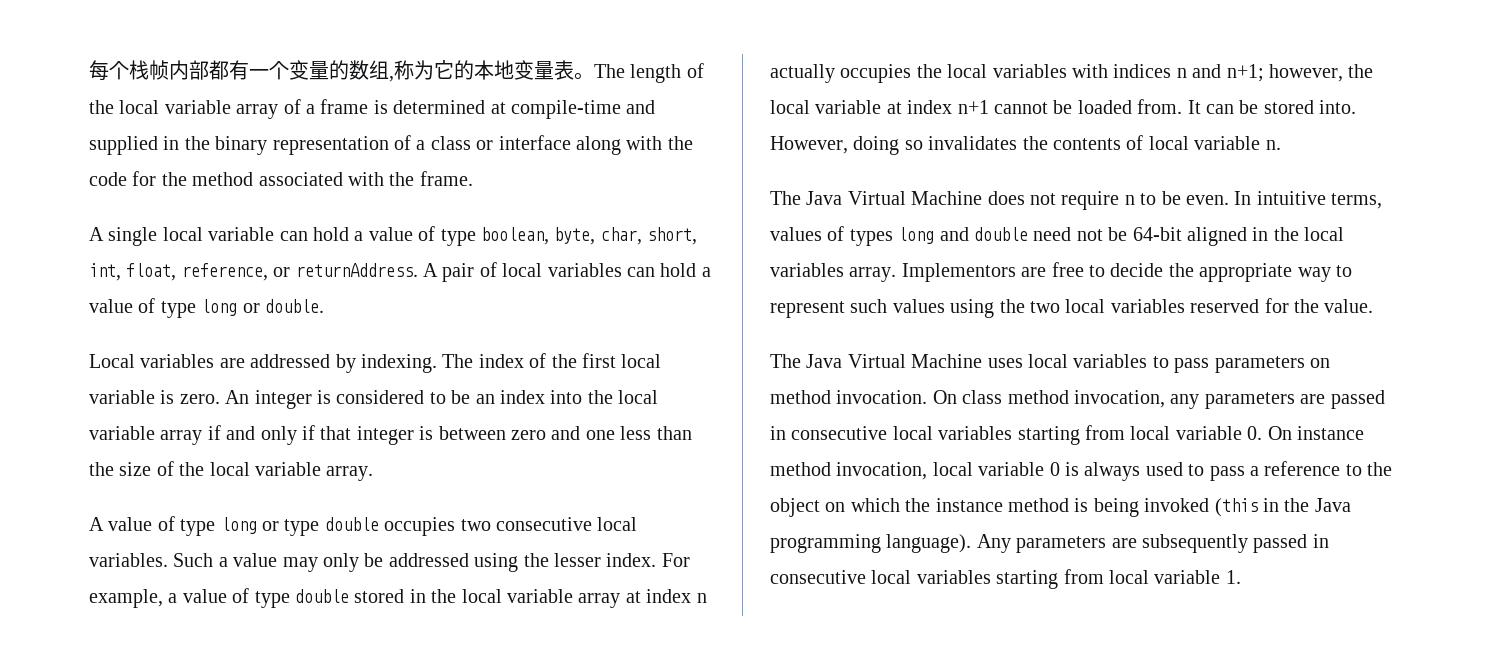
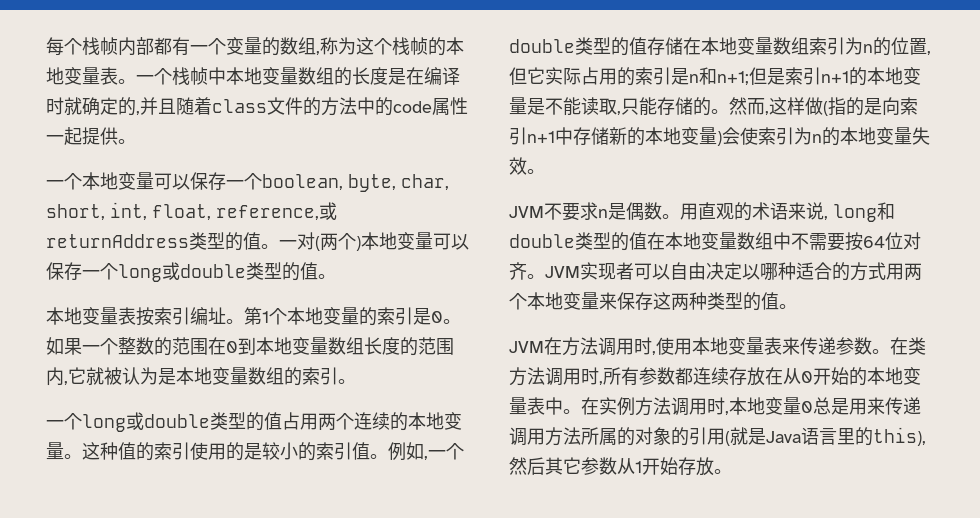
[434,60,454,79] 它 -> [356,37,428,55] 这个栈帧
[594,63,704,83] [89,99,656,119] [89,135,693,155] [89,171,473,186] [89,226,476,246] The length of the local variable array of a frame is determined at compile-time and supplied in the binary representation of a class or interface along with the code for the method associated with the frame. // A single local variable can hold a value of type -> [136,67,460,86] [46,97,468,116] [46,127,136,145] [46,172,262,190] 一个栈帧中本地变量数组的长度是在编译时就确定的,并且随着class文件的方法中的code属性一起提供。 // 一个本地变量可以保存一个
[273,262,711,282] [89,298,324,318] [89,353,662,373] [89,390,659,409] [89,425,692,445] [89,461,374,481] [89,516,638,536] [89,553,690,572] [89,588,707,608] [770,64,1374,83] [770,99,1357,114] [770,135,1281,155] [770,191,1383,210] [770,226,1345,246] [770,262,1352,282] [770,298,1374,318] [770,354,1330,373] [770,390,1385,409] [770,425,1364,445] [770,461,1393,481] [770,498,1351,517] [770,534,1329,553] [770,569,1241,589] or returnAddress. A pair of local variables can hold a value of type long or double. // Local variables are addressed by indexing. The index of the first local variable is zero. An integer is considered to be an index into the local variable array if and only if that integer is between zero and one less than the size of the local variable array. // A value of type long or type double occupies two consecutive local variables. Such a value may only be addressed using the lesser index. For example, a value of type double stored in the local variable array at index n actually occupies the local variables with indices n and n+1; however, the local variable at index n+1 cannot be loaded from. It can be stored into. However, doing so invalidates the contents of local variable n. // The Java Virtual Machine does not require n to be even. In intuitive terms, values of types long and double need not be 64-bit aligned in the local variables array. Implementors are free to decide the appropriate way to represent such values using the two local variables reserved for the value. // The Java Virtual Machine uses local variables to pass parameters on method invocation. On class method invocation, any parameters are passed in consecutive local variables starting from local variable 0. On instance method invocation, local variable 0 is always used to pass a reference to the object on which the instance method is being invoked (this in the Java programming language). Any parameters are subsequently passed in consecutive local variables starting from local variable 1. -> [319,202,337,220] [46,232,469,251] [46,262,336,282] [46,307,461,326] [46,337,454,356] [46,367,356,386] [46,412,462,432] [46,442,464,461] [509,37,931,56] [509,67,921,86] [509,97,918,116] [509,127,930,146] [509,157,545,175] [509,202,895,222] [509,232,921,251] [509,262,922,281] [509,292,797,311] [509,337,926,356] [509,367,921,386] [509,397,921,416] [509,427,926,446] [509,457,732,476] 或returnAddress类型的值。一对(两个)本地变量可以保存一个long或double类型的值。 // 本地变量表按索引编址。第1个本地变量的索引是0。如果一个整数的范围在0到本地变量数组长度的范围内,它就被认为是本地变量数组的索引。 // 一个long或double类型的值占用两个连续的本地变量。这种值的索引使用的是较小的索引值。例如,一个double类型的值存储在本地变量数组索引为n的位置,但它实际占用的索引是n和n+1;但是索引n+1的本地变量是不能读取,只能存储的。然而,这样做(指的是向索引n+1中存储新的本地变量)会使索引为n的本地变量失效。 // JVM不要求n是偶数。用直观的术语来说, long和double类型的值在本地变量数组中不需要按64位对齐。JVM实现者可以自由决定以哪种适合的方式用两个本地变量来保存这两种类型的值。 // JVM在方法调用时,使用本地变量表来传递参数。在类方法调用时,所有参数都连续存放在从0开始的本地变量表中。在实例方法调用时,本地变量0总是用来传递调用方法所属的对象的引用(就是Java语言里的this),然后其它参数从1开始存放。

